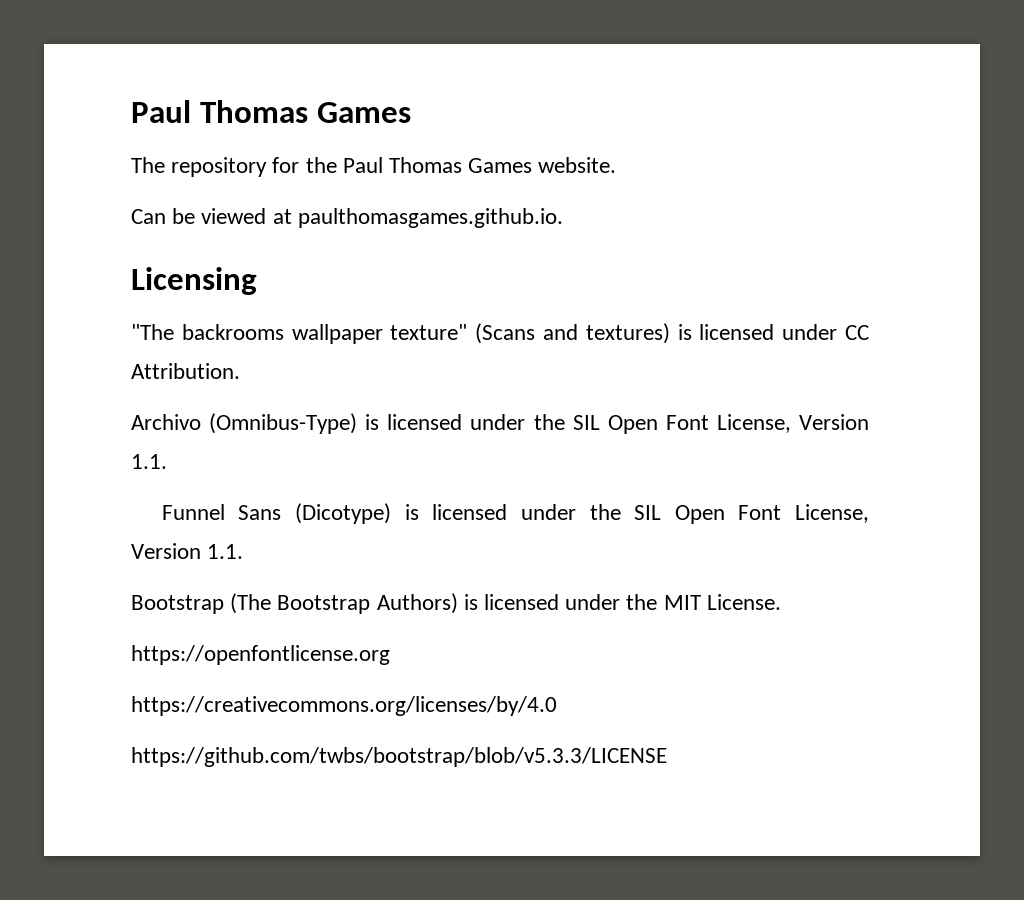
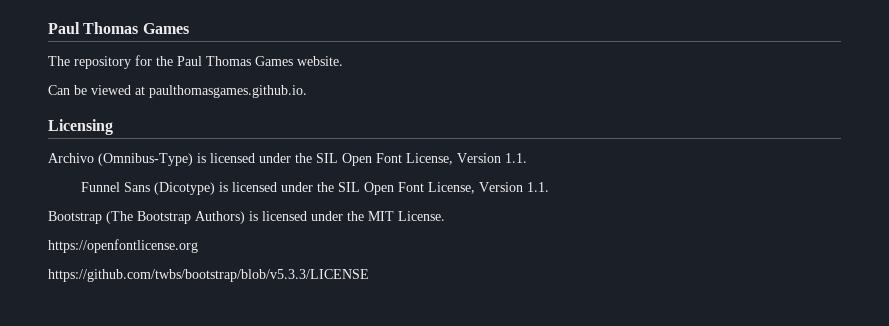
[131,323,869,344] [131,363,240,379] // "The backrooms wallpaper texture" (Scans and textures) is licensed under CC Attribution. -> (113, 127) none
[131,696,557,716] // https://creativecommons.org/licenses/by/4.0 -> (198, 246) none

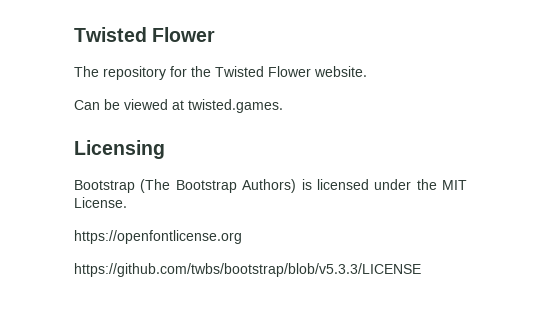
[48,22,189,34] Paul Thomas Games -> [74,27,216,42] Twisted Flower
[177,56,293,66] Paul Thomas Games -> [215,66,311,77] Twisted Flower
[149,85,307,98] paulthomasgames.github.io. -> [188,99,283,113] twisted.games.
[48,153,527,166] [80,182,549,195] // Archivo (Omnibus-Type) is licensed under the SIL Open Font License, Version 1.1. // Funnel Sans (Dicotype) is licensed under the SIL Open Font License, Version 1.1. -> (165, 149) none

